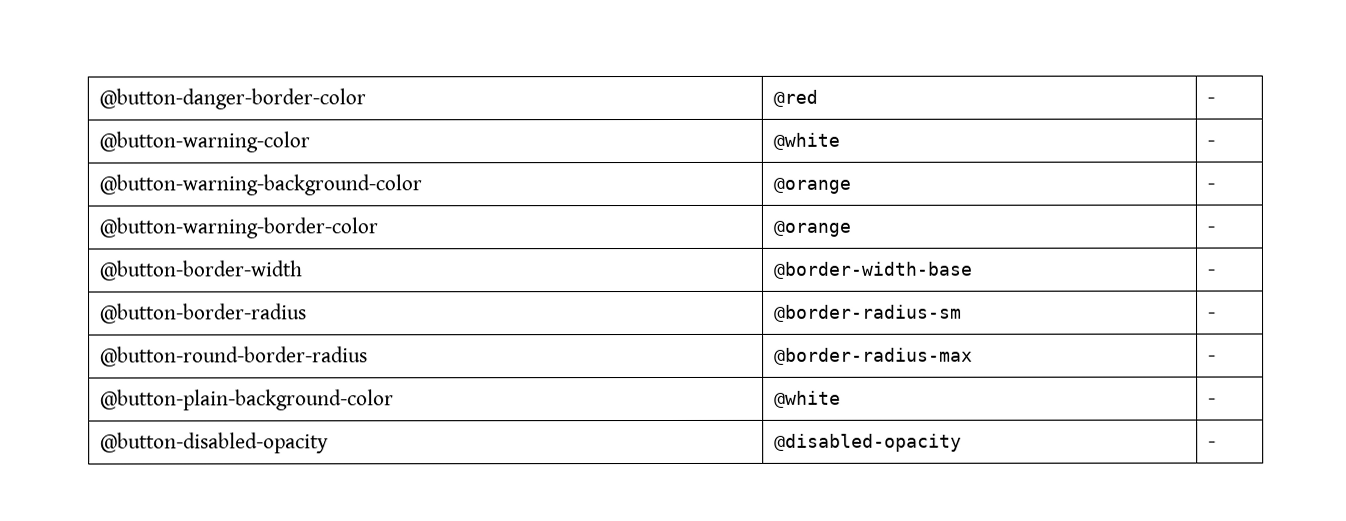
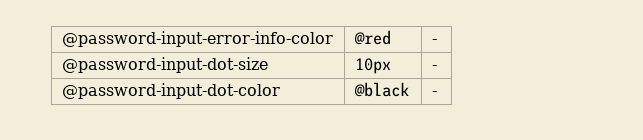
[98,88,366,110] @button-danger-border-color -> [61,31,333,47] @password-input-error-info-color
[98,131,310,153] [772,132,840,150] [1206,140,1215,147] [98,174,422,196] [772,177,851,194] [1206,183,1215,190] [98,217,378,239] [772,220,851,237] [1206,226,1215,233] [98,260,303,281] [773,261,973,279] [1207,269,1216,276] [99,303,307,324] [773,304,962,322] [1207,312,1216,319] [99,346,368,367] [773,347,973,365] [1207,355,1216,362] [99,389,394,411] [773,390,841,408] [1207,398,1216,405] [99,432,329,454] [773,433,962,452] [1207,441,1216,448] @button-warning-color | @white | - // @button-warning-background-color | @orange | - // @button-warning-border-color | @orange | - // @button-border-width | @border-width-base | - // @button-border-radius | @border-radius-sm | - // @button-round-border-radius | @border-radius-max | - // @button-plain-background-color | @white | - // @button-disabled-opacity | @disabled-opacity | - -> [61,57,268,73] [354,58,391,74] [431,65,437,70] [61,83,280,99] [353,82,409,97] [431,91,437,96] @password-input-dot-size | 10px | - // @password-input-dot-color | @black | -

